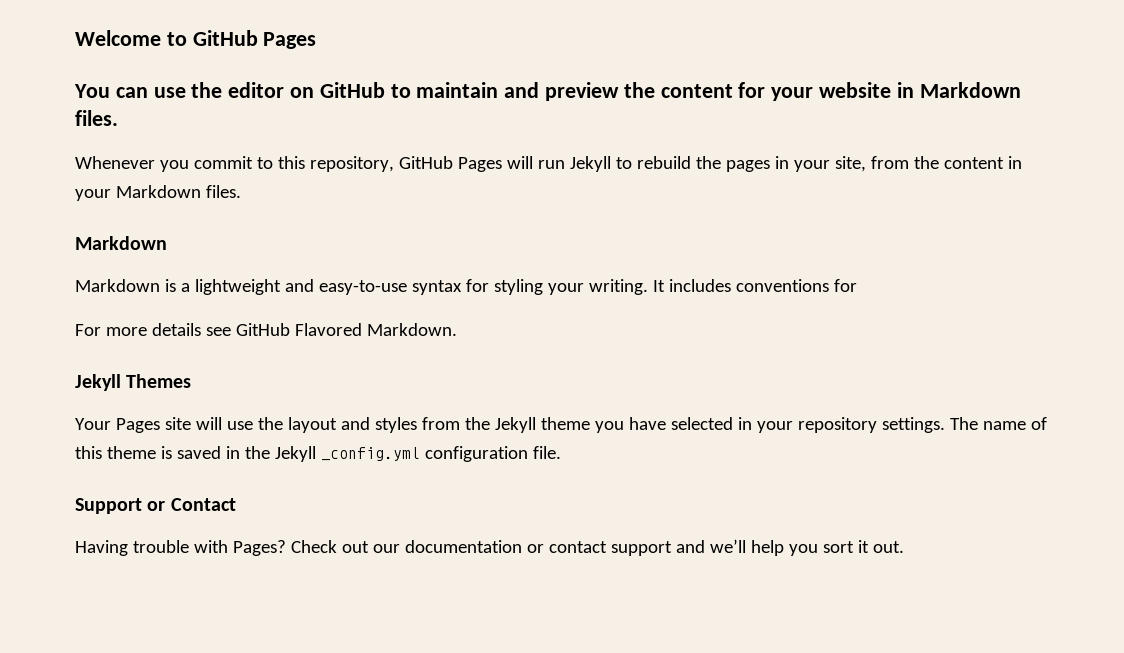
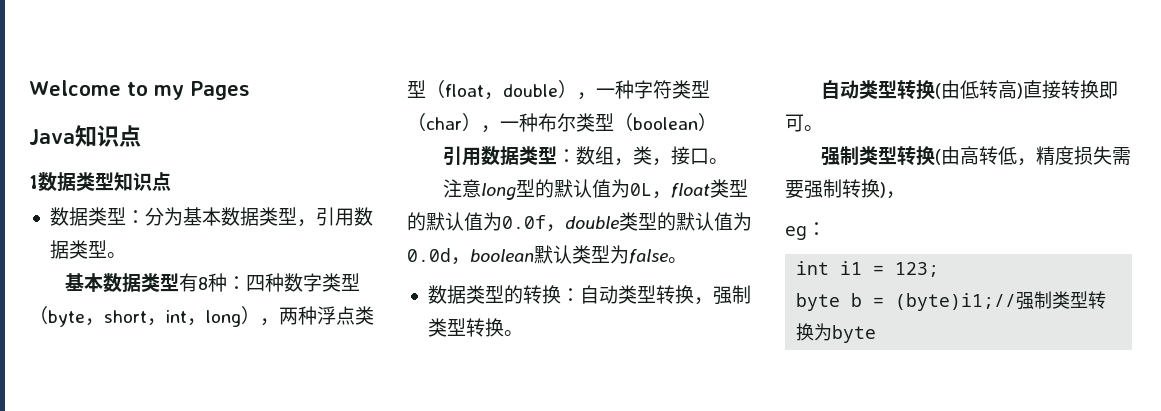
[192,30,258,46] GitHub -> [153,85,184,100] my
[74,82,1021,101] [75,110,118,126] [75,156,1022,172] [75,185,241,201] [75,236,167,250] [75,279,857,295] [75,323,457,336] [75,374,192,391] [75,417,1047,433] [75,446,561,462] [75,498,236,514] [75,539,904,556] You can use the editor on GitHub to maintain and preview the content for your website in Markdown files. // Whenever you commit to this repository, GitHub Pages will run Jekyll to rebuild the pages in your site, from the content in your Markdown files. // Markdown // Markdown is a lightweight and easy-to-use syntax for styling your writing. It includes conventions for // For more details see GitHub Flavored Markdown. // Jekyll Themes // Your Pages site will use the layout and styles from the Jekyll theme you have selected in your repository settings. The name of this theme is saved in the Jekyll _config.yml configuration file. // Support or Contact // Having trouble with Pages? Check out our documentation or contact support and we’ll help you sort it out. -> [29,125,141,147] [29,172,171,191] [49,207,373,227] [49,240,126,259] [65,273,361,292] [29,306,374,327] [407,80,710,100] [407,113,717,133] [443,146,729,166] [443,179,749,200] [407,212,752,232] [407,245,687,265] [427,285,751,305] [427,318,523,337] [821,80,1119,100] [785,114,823,132] [821,146,1132,166] [785,179,905,199] [785,222,826,240] [796,261,940,277] [796,291,1107,311] [796,323,877,343] Java知识点 // 1数据类型知识点 // 数据类型：分为基本数据类型，引用数据类型。 // 基本数据类型有8种：四种数字类型（byte，short，int，long），两种浮点类型（float，double），一种字符类型（char），一种布尔类型（boolean） // 引用数据类型：数组，类，接口。 // 注意long型的默认值为0L，float类型的默认值为0.0f，double类型的默认值为0.0d，boolean默认类型为false。 // 数据类型的转换：自动类型转换，强制类型转换。 // 自动类型转换(由低转高)直接转换即可。 // 强制类型转换(由高转低，精度损失需要强制转换)， // eg： // int i1 = 123; // byte b = (byte)i1;//强制类型转换为byte

